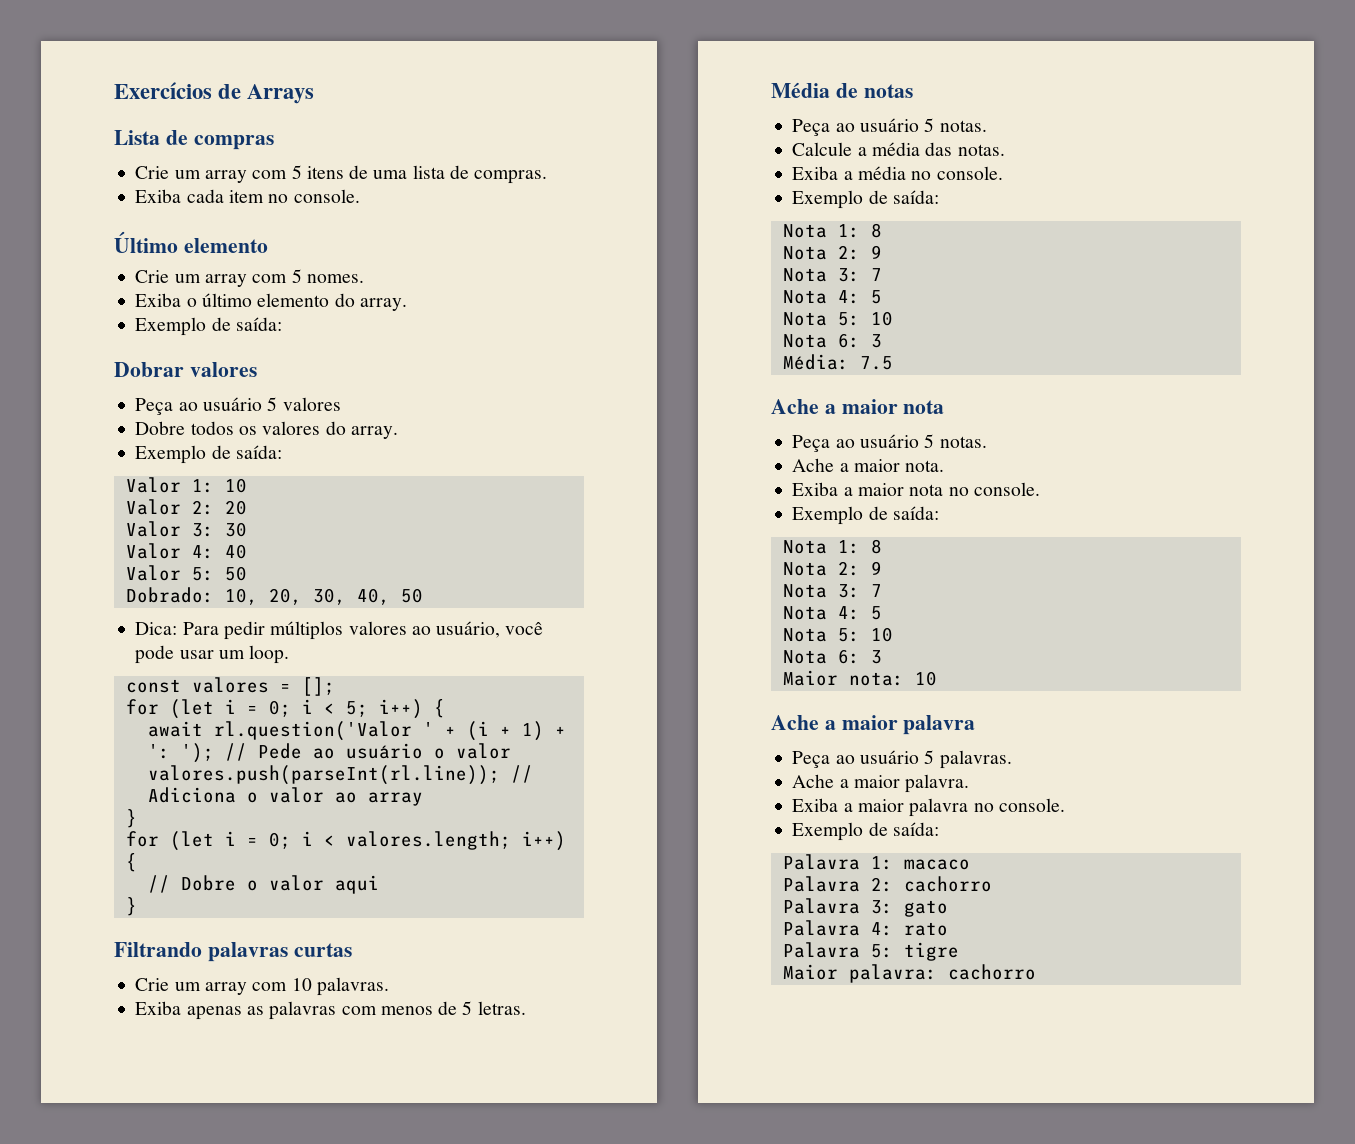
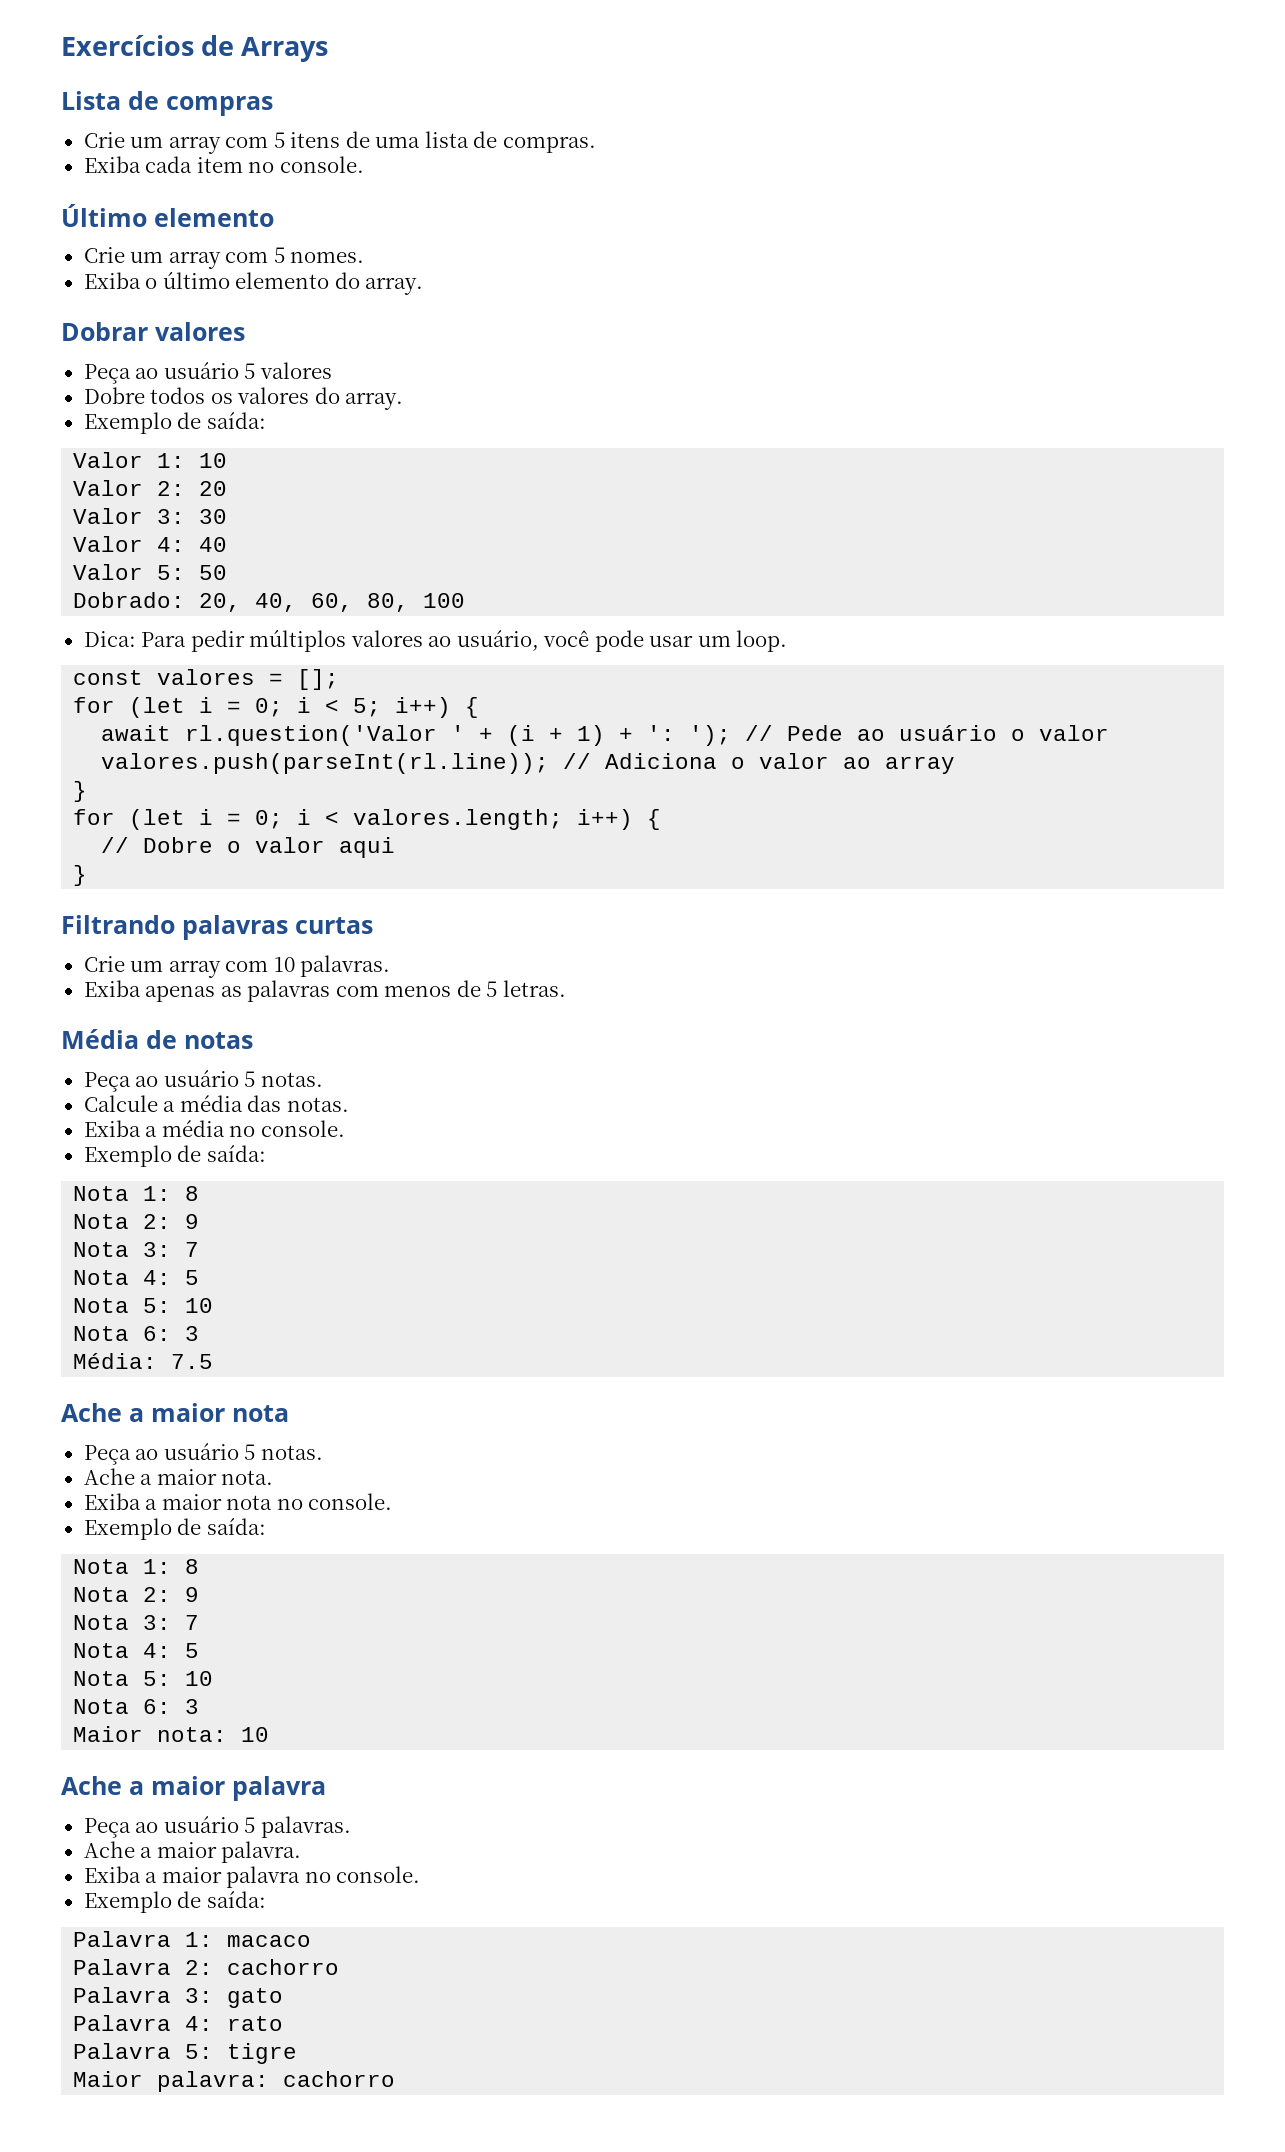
[135,317,282,336] // Exemplo de saída: -> (424, 286) none
[224,588,423,605] 10, 20, 30, 40, 50 -> [199,593,466,612] 20, 40, 60, 80, 100

